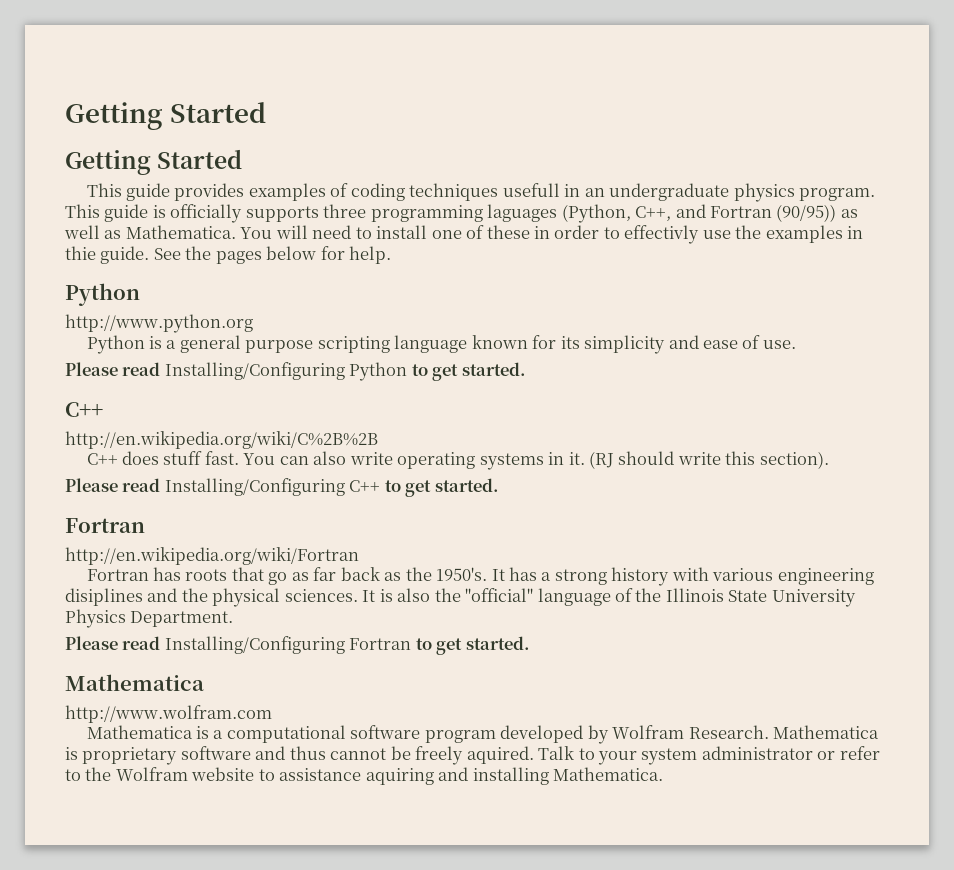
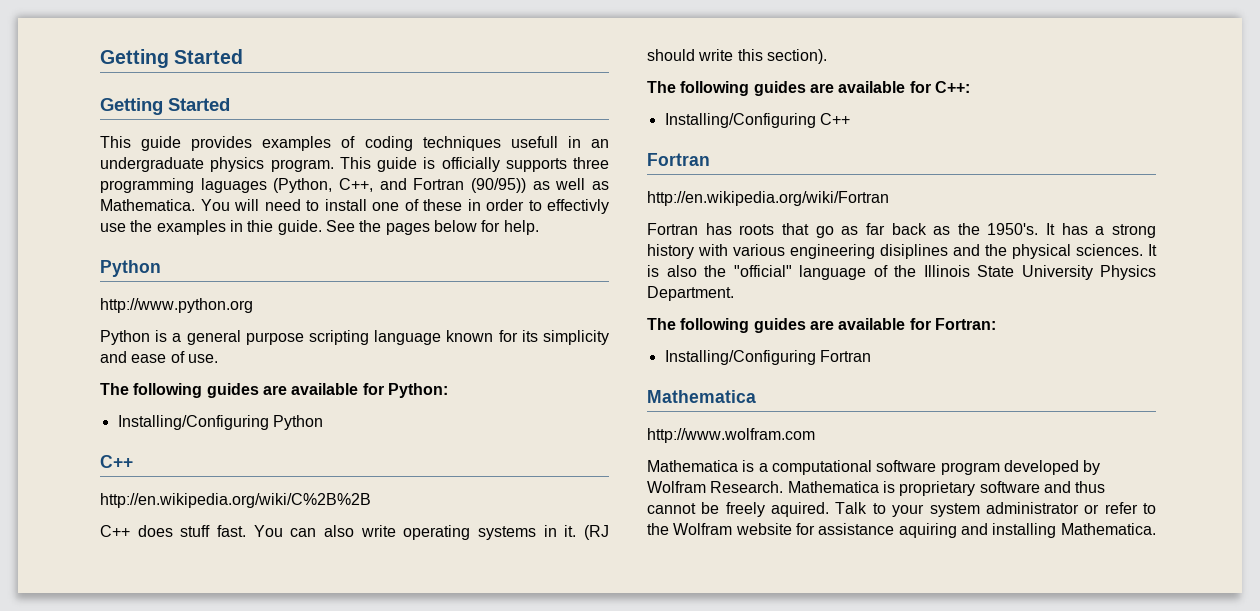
[65,362,161,376] Please read -> [100,383,448,398] The following guides are available for Python: //
[411,362,526,381] to get started. -> (323, 422) none
[65,478,161,492] Please read -> [647,81,970,96] The following guides are available for C++: //
[384,478,499,497] to get started. -> (850, 119) none
[65,636,161,650] Please read -> [647,318,996,333] The following guides are available for Fortran: //
[415,636,530,655] to get started. -> (871, 356) none
[258,769,275,781] to -> [795,523,815,535] for

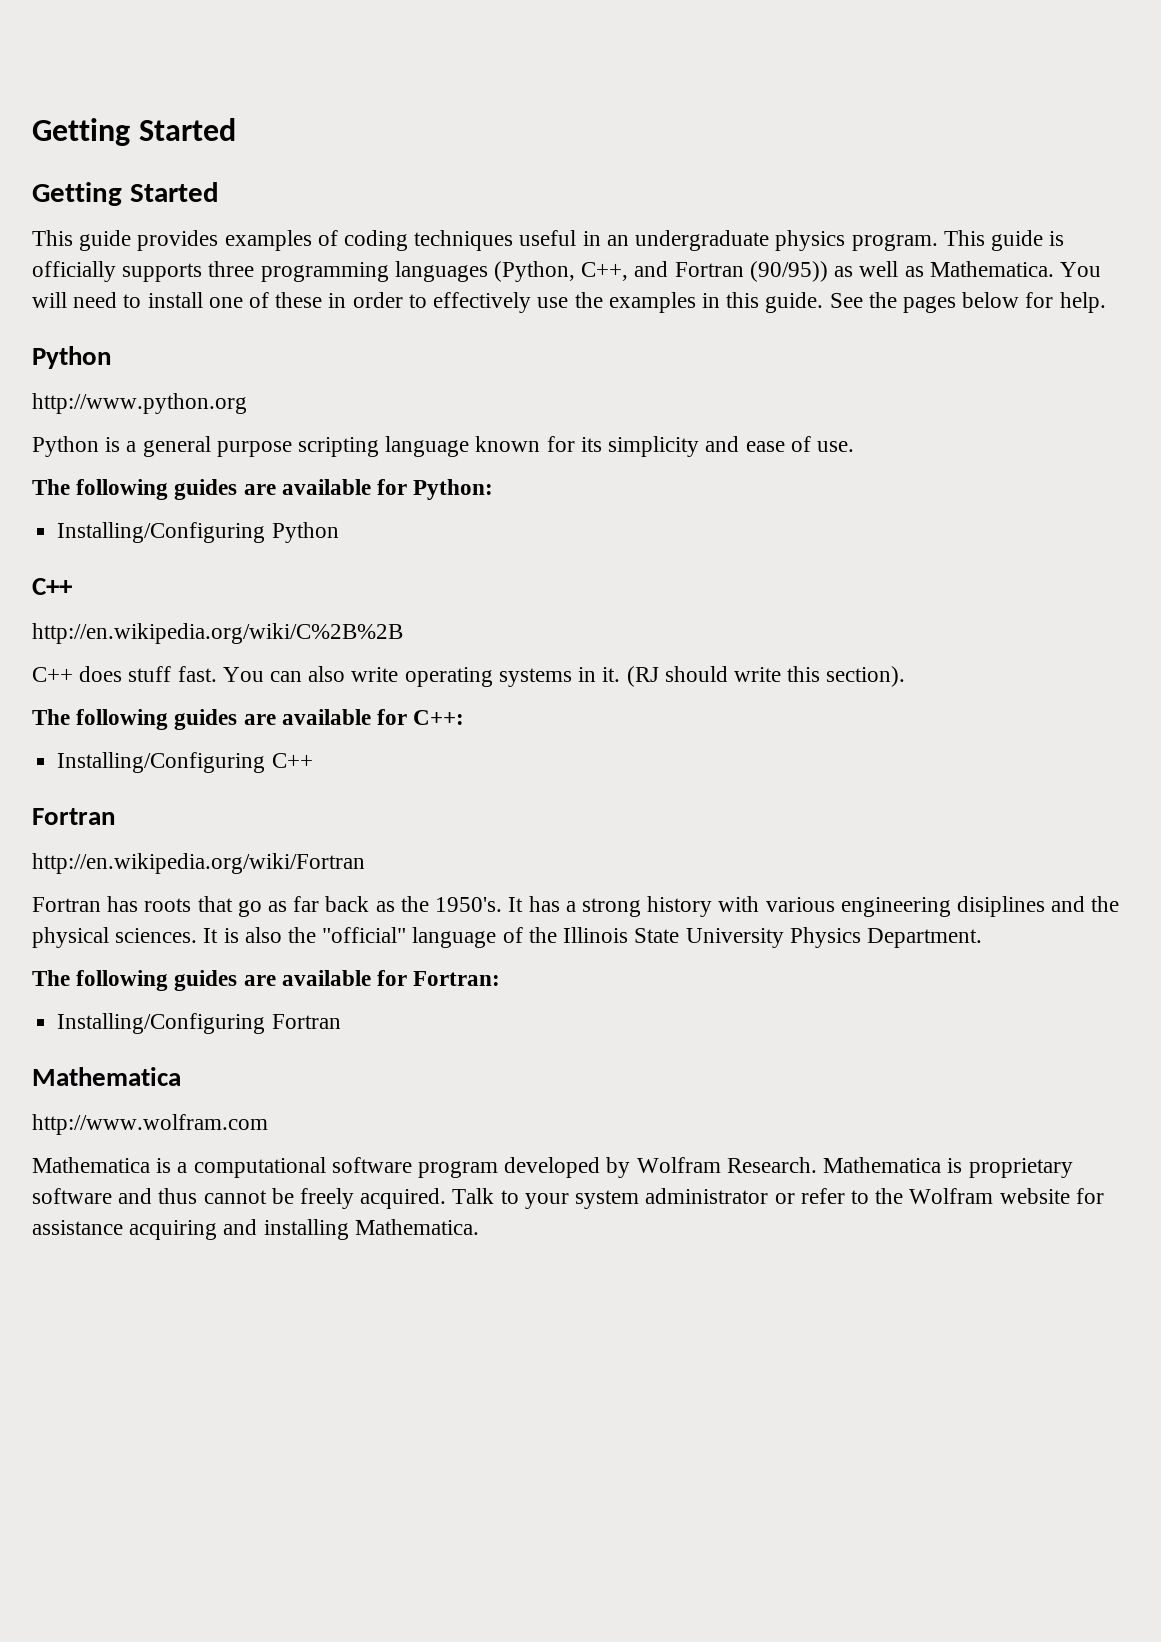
[510,136,558,148] usefull -> [519,230,577,246] useful
[200,178,267,193] laguages -> [394,261,488,282] languages
[547,199,609,214] effectivly -> [433,292,532,313] effectively
[247,220,274,232] thie -> [726,292,760,308] this
[771,502,830,517] aquired. -> [360,1188,447,1209] acquired.
[898,523,957,538] aquiring -> [129,1220,218,1240] acquiring

